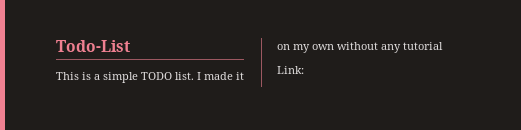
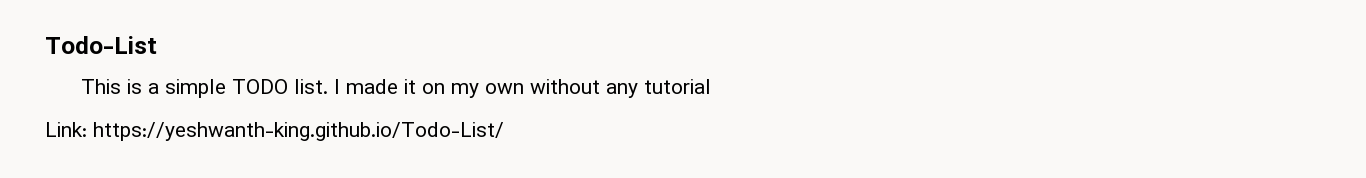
(304, 70) none -> [93,122,504,141] https://yeshwanth-king.github.io/Todo-List/

